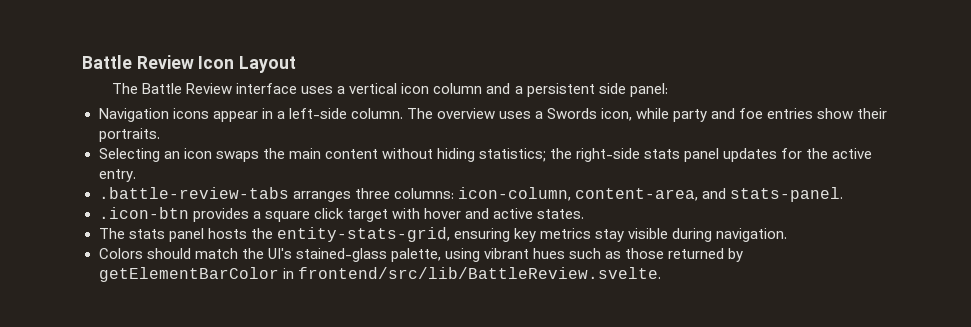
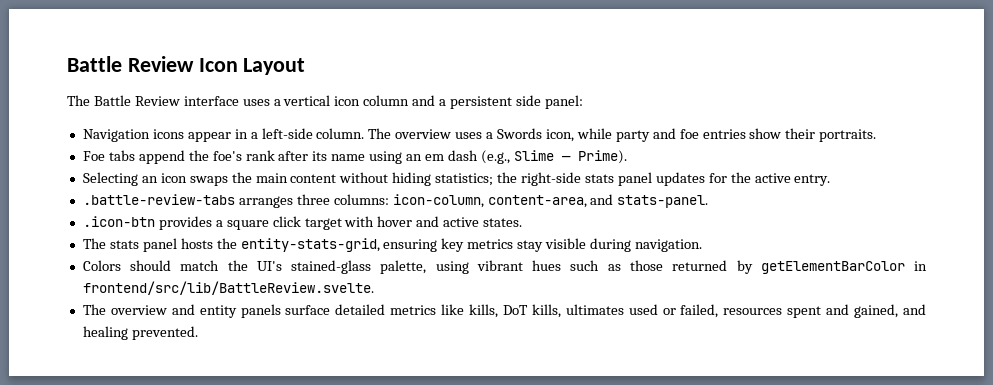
(160, 135) none -> [82,150,627,164] // Foe tabs append the foe's rank after its name using an em dash (e.g., Slime — Prime).
(661, 273) none -> [82,304,926,318] [82,326,198,340] // The overview and entity panels surface detailed metrics like kills, DoT kills, ultimates used or failed, resources spent and gained, and healing prevented.

